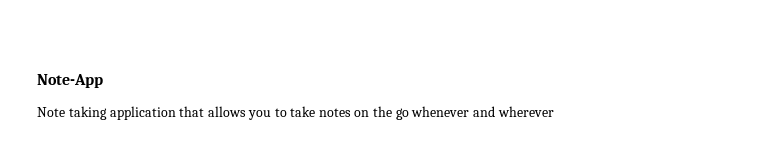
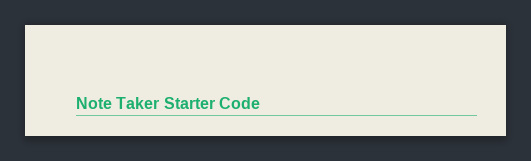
[37,74,103,88] [37,106,554,120] Note-App // Note taking application that allows you to take notes on the go whenever and wherever -> [76,97,260,109] Note Taker Starter Code

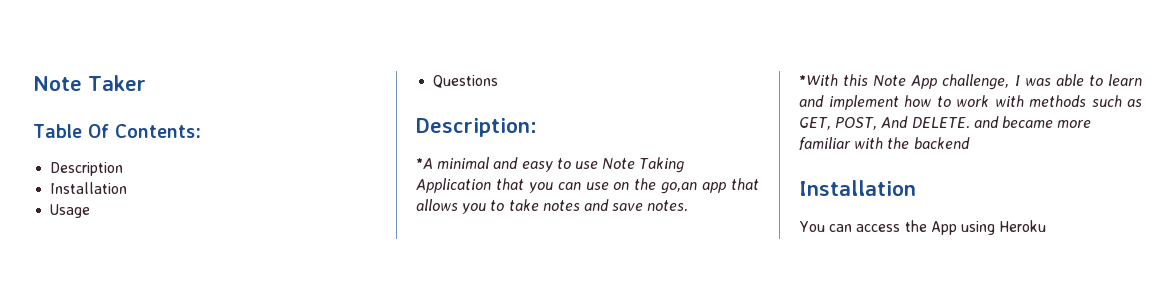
[163,97,260,109] Starter Code -> [33,124,201,138] [50,162,124,176] [50,182,128,194] [50,204,91,218] [433,75,499,88] [416,118,537,137] [416,157,685,173] [416,178,759,194] [416,199,689,214] [799,74,1142,90] [799,95,1142,110] [799,116,1092,130] [799,137,970,150] [799,180,916,196] [799,220,1047,235] // Table Of Contents: // Description // Installation // Usage // Questions // Description: // *A minimal and easy to use Note Taking Application that you can use on the go,an app that allows you to take notes and save notes. // *With this Note App challenge, I was able to learn and implement how to work with methods such as GET, POST, And DELETE. and became more familiar with the backend // Installation // You can access the App using Heroku

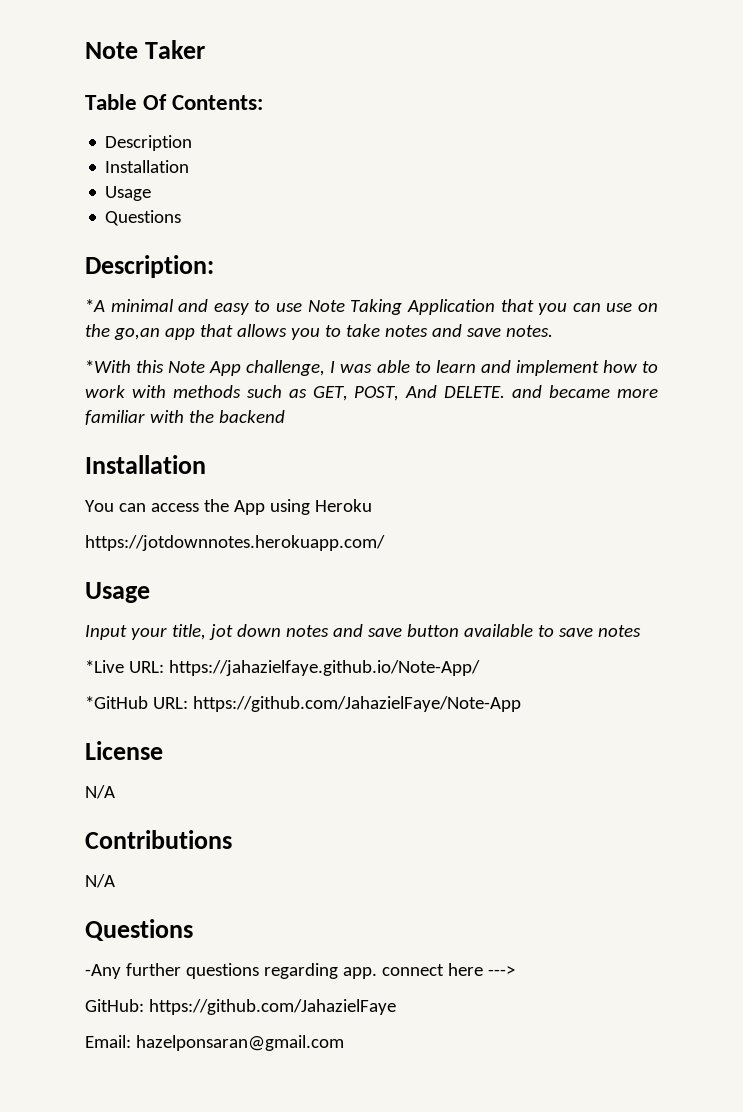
(1047, 226) none -> [85,535,385,551] [85,582,150,603] [85,624,641,640] [85,660,480,676] [85,696,521,712] [85,741,163,760] [85,785,115,799] [85,830,232,849] [85,874,115,888] [85,919,193,941] [85,963,515,979] [85,999,396,1015] [85,1035,344,1051] // https://jotdownnotes.herokuapp.com/ // Usage // Input your title, jot down notes and save button available to save notes // *Live URL: https://jahazielfaye.github.io/Note-App/ // *GitHub URL: https://github.com/JahazielFaye/Note-App // License // N/A // Contributions // N/A // Questions // -Any further questions regarding app. connect here ---> // GitHub: https://github.com/JahazielFaye // Email: hazelponsaran@gmail.com

